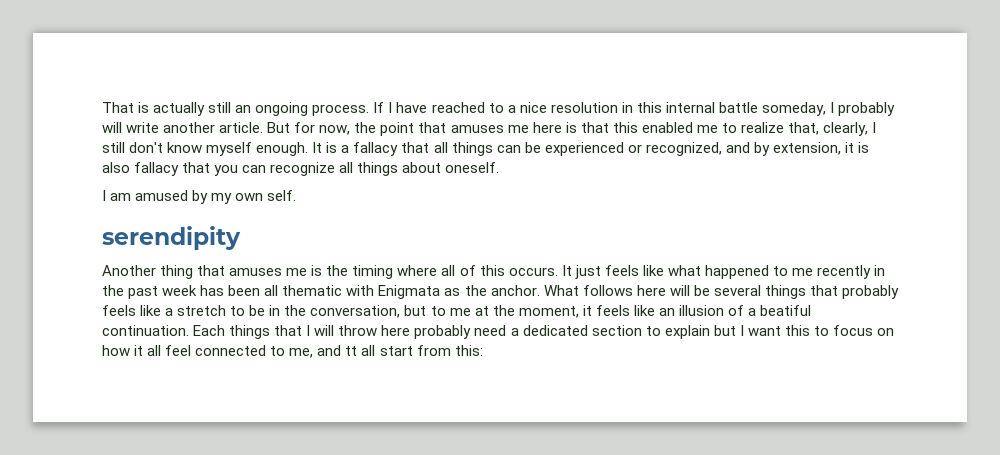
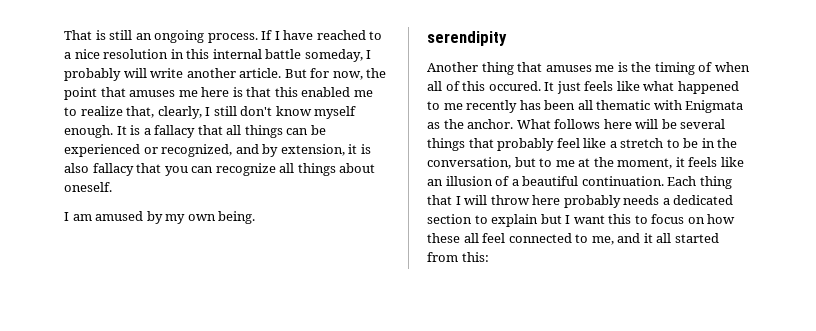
[153,102,206,116] actually -> (106, 35) none
[267,190,297,201] self. -> [218,211,256,224] being.
[397,265,438,276] where -> [698,62,750,72] of when
[508,267,558,276] occurs. -> [488,81,541,91] occured.
[874,265,886,276] [102,285,198,299] in the past week -> (518, 106) none
[102,305,136,316] feels -> [556,138,580,148] feel
[760,305,812,316] beatiful -> [522,176,579,186] beautiful
[229,325,271,339] things -> [699,176,732,189] thing
[474,325,507,336] need -> [623,195,660,205] needs
[134,345,144,356] it -> [427,233,460,243] these
[345,345,413,356] tt all start -> [643,233,719,243] it all started

